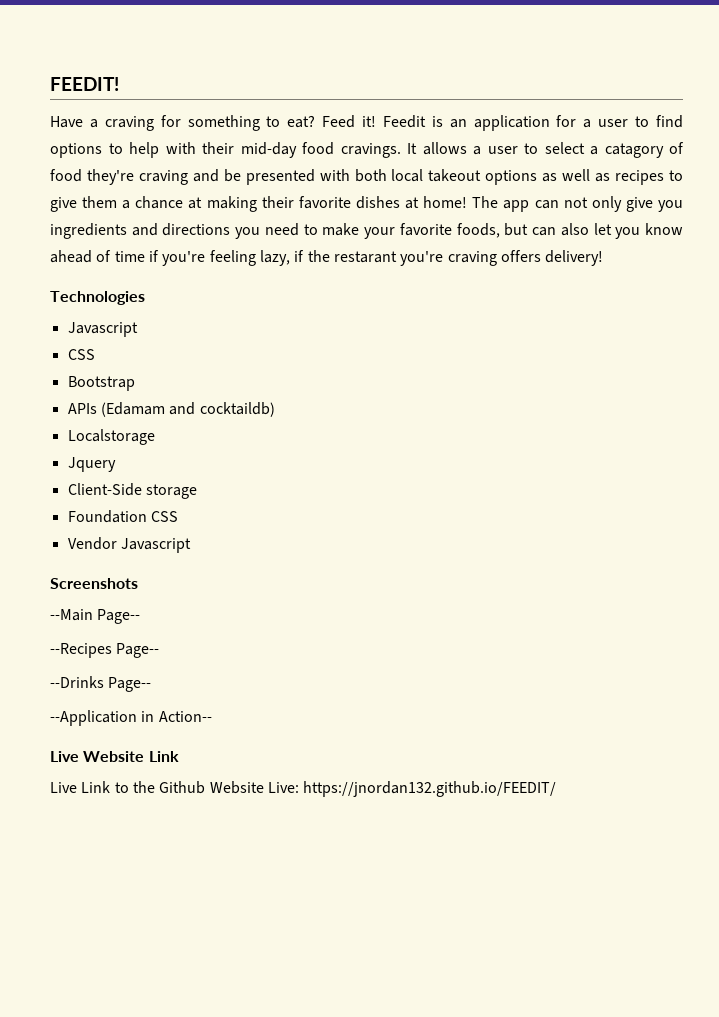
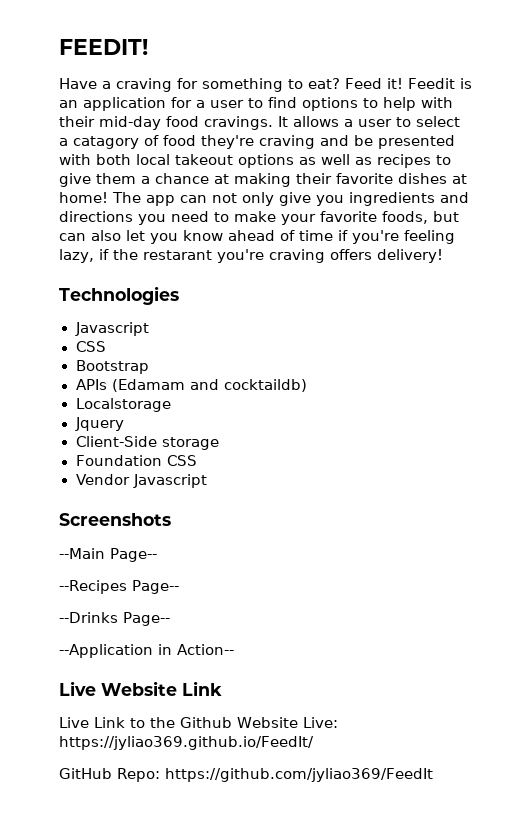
[303,781,557,797] https://jnordan132.github.io/FEEDIT/ -> [59,736,314,750] [59,768,433,782] https://jyliao369.github.io/FeedIt/ // GitHub Repo: https://github.com/jyliao369/FeedIt

